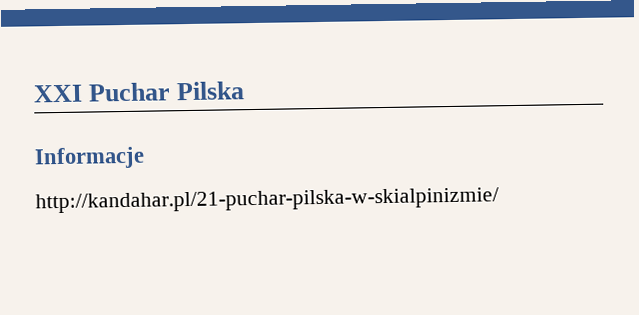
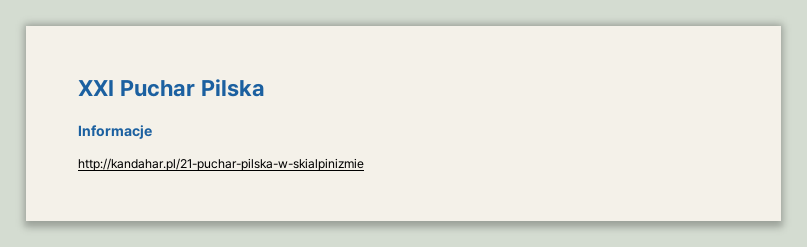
[35,187,499,214] http://kandahar.pl/21-puchar-pilska-w-skialpinizmie/ -> [78,158,364,171] http://kandahar.pl/21-puchar-pilska-w-skialpinizmie

